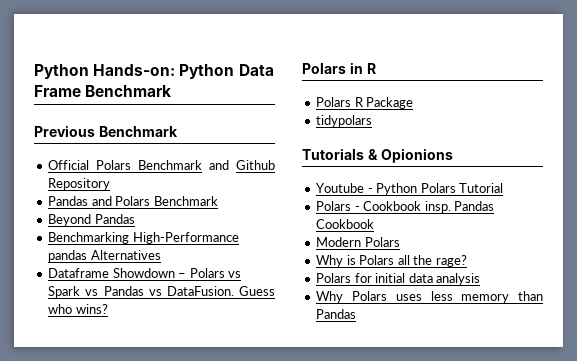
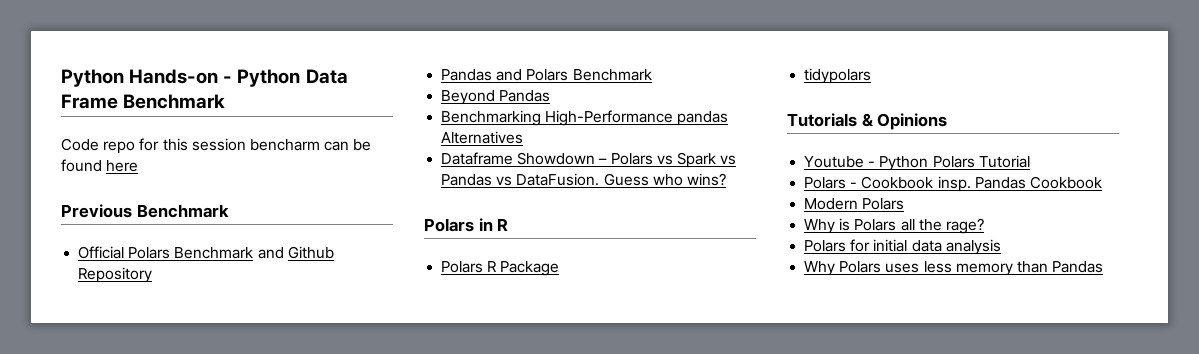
[34,64,176,79] Python Hands-on: -> [61,69,233,87] Python Hands-on -
(172, 91) none -> [61,138,372,154] [61,159,139,172] // Code repo for this session bencharm can be found here
[380,148,453,163] Opionions -> [877,113,948,130] Opinions

